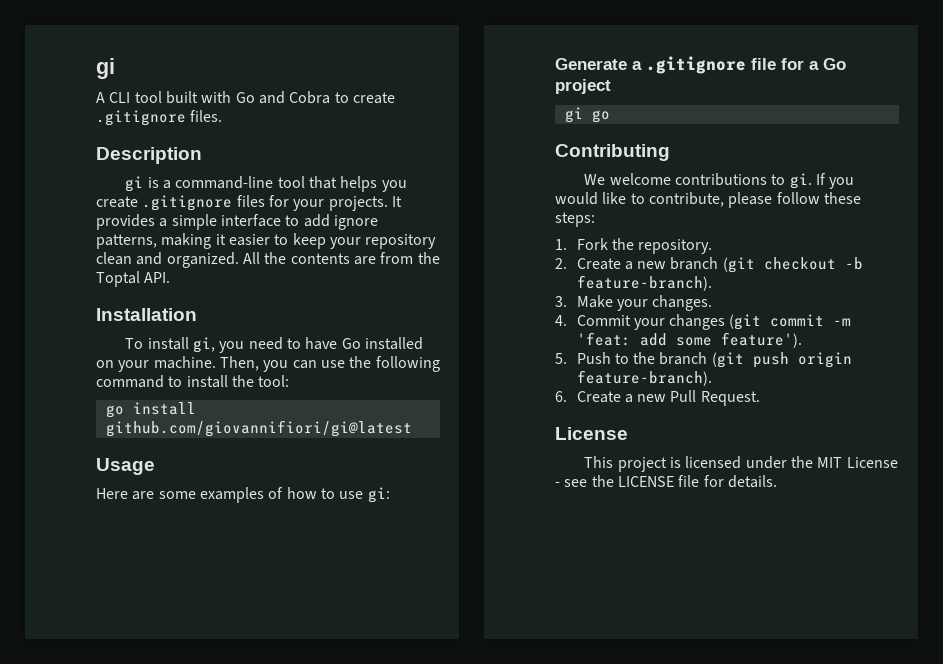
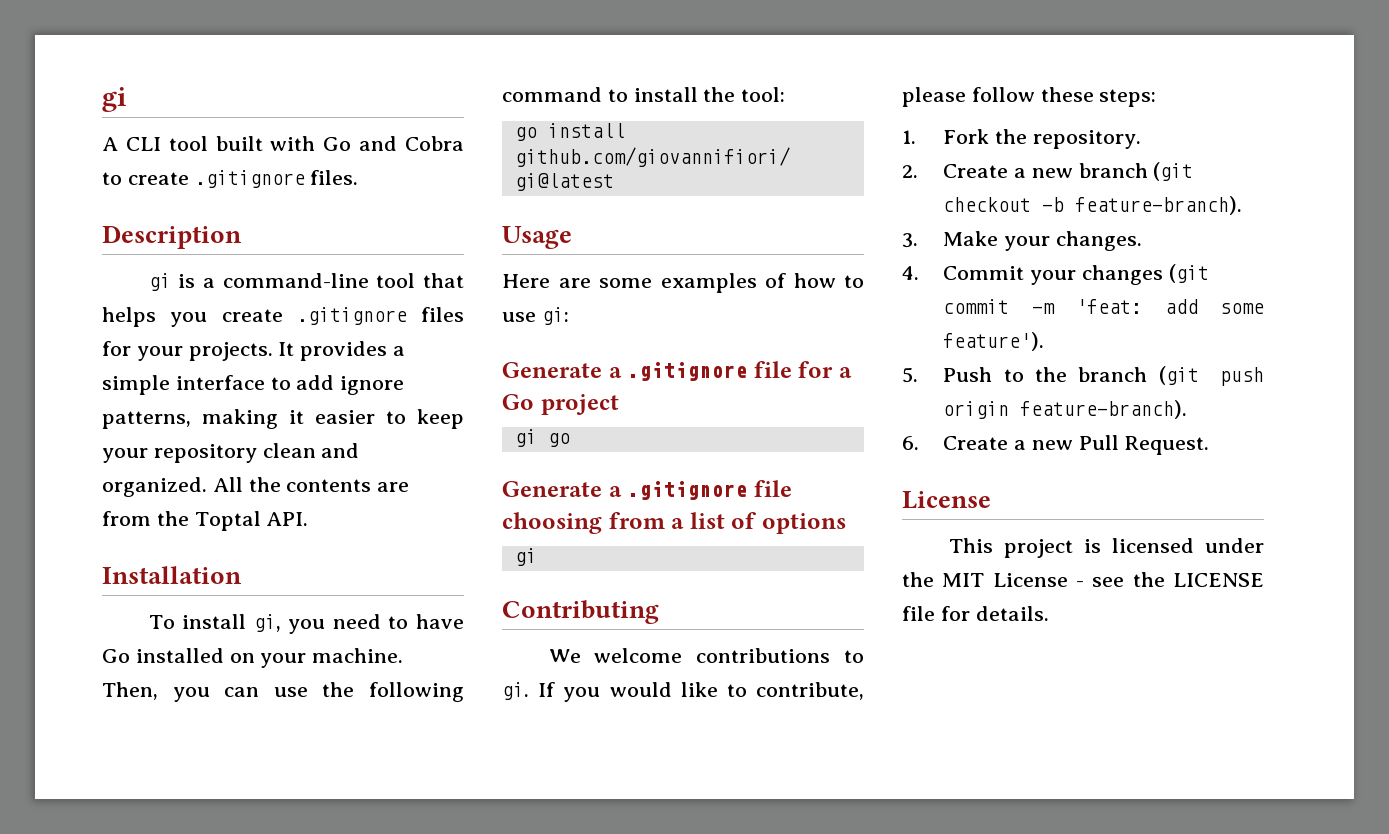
(610, 116) none -> [502,480,792,500] [502,512,847,534] [514,548,537,566] // Generate a .gitignore file choosing from a list of options // gi

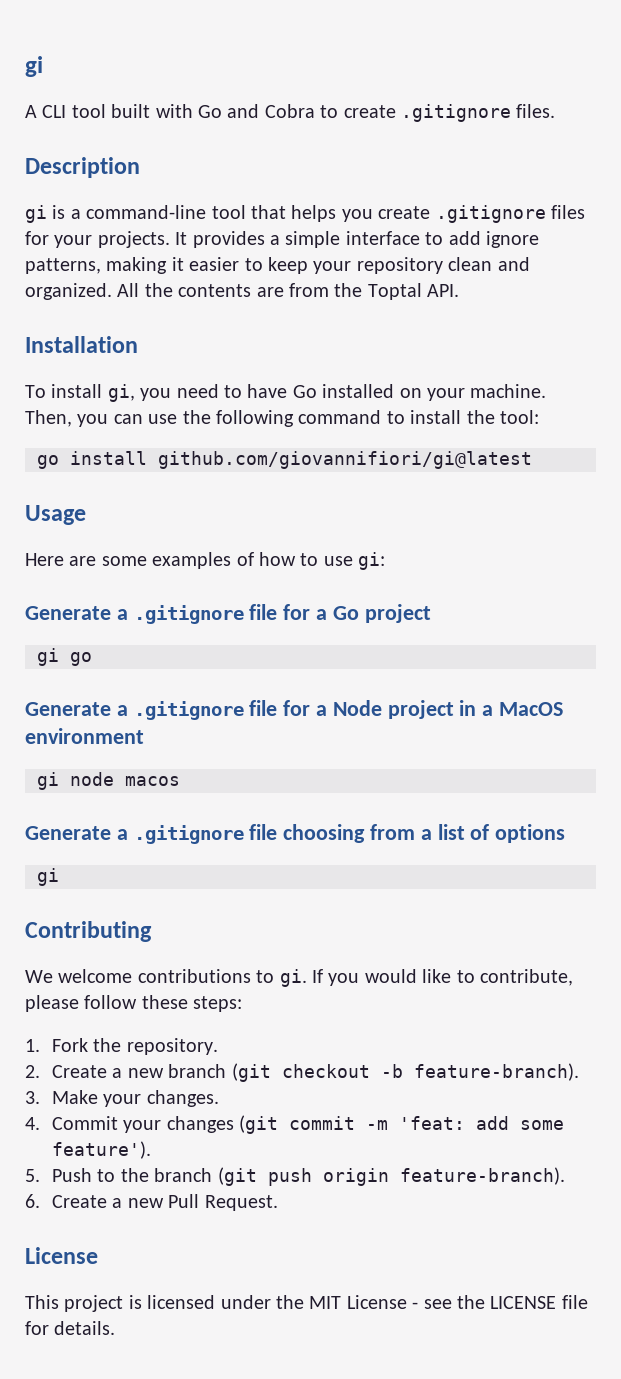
(570, 440) none -> [25,700,564,720] [25,728,144,744] [37,772,180,790] // Generate a .gitignore file for a Node project in a MacOS environment // gi node macos

